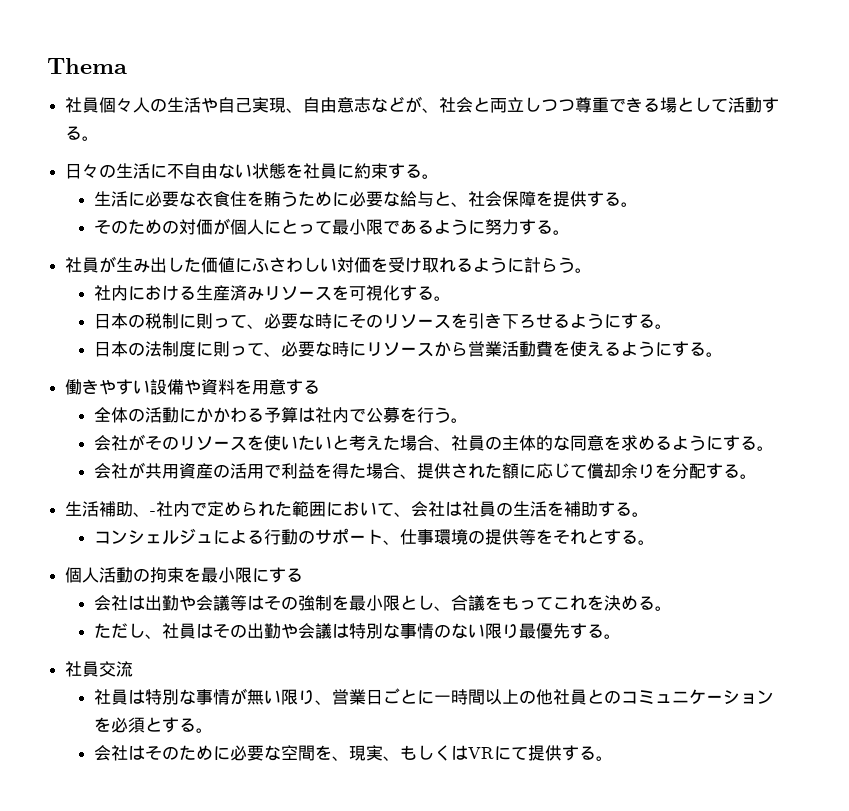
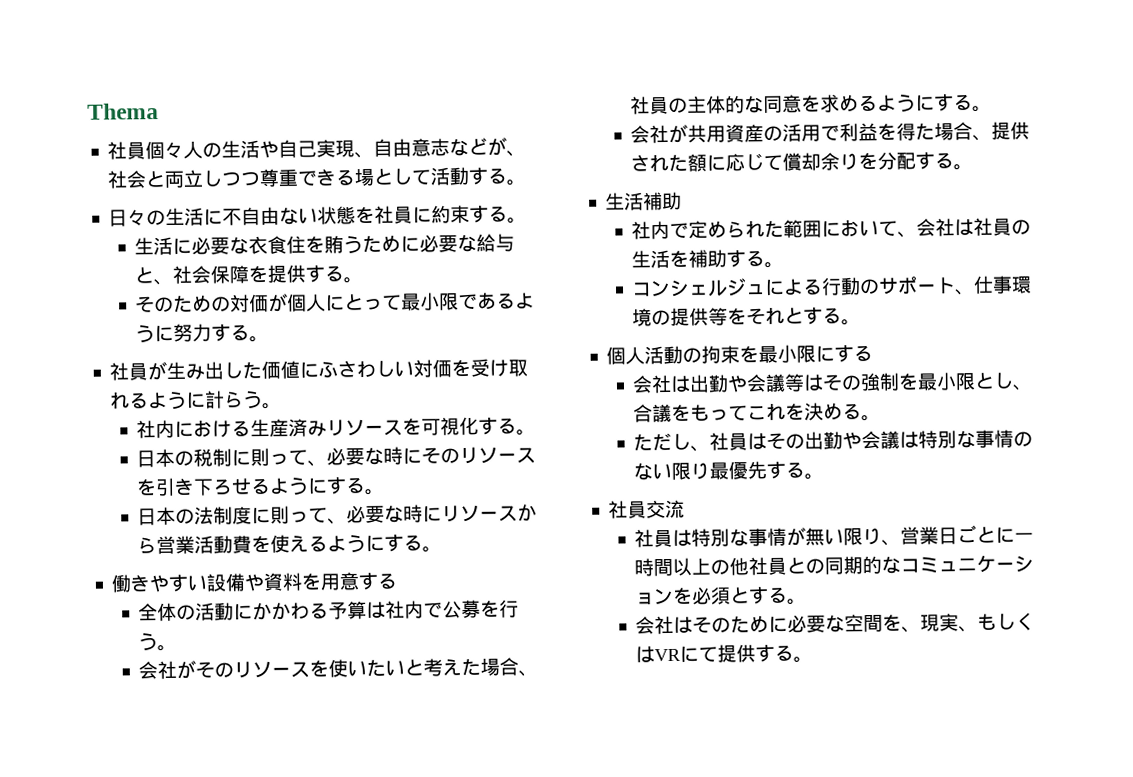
[133,511,157,517] 、- -> (683, 201) //
(621, 697) none -> [824,555,902,575] 同期的な

